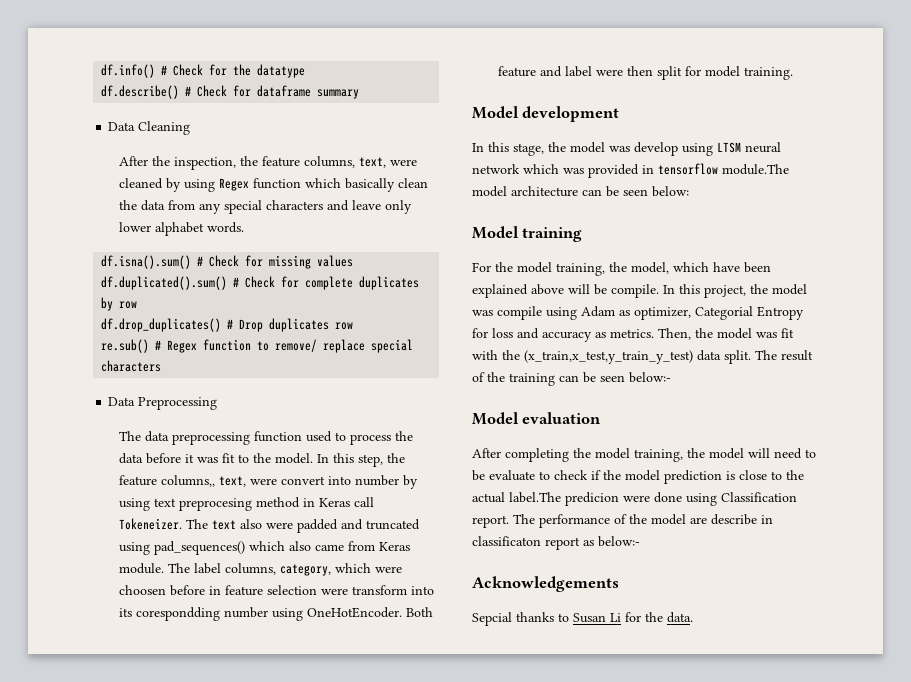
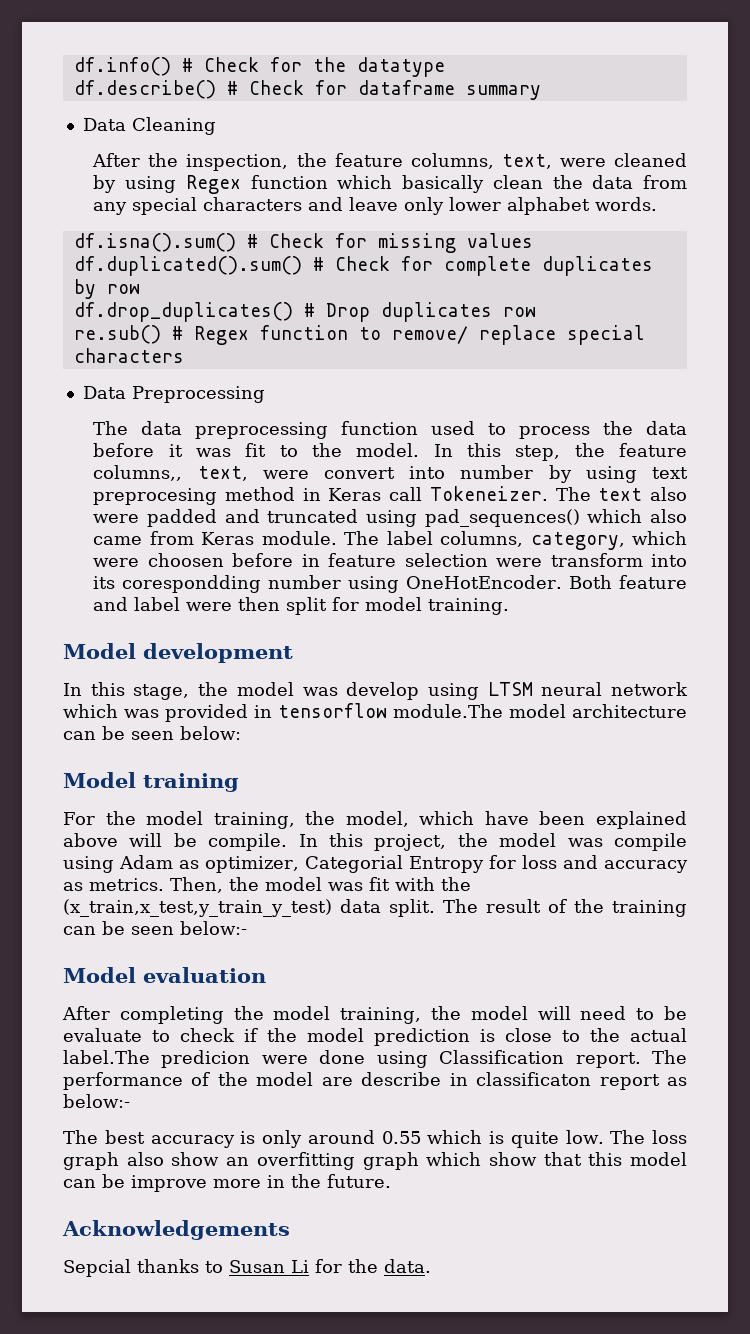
(640, 541) none -> [63,1130,687,1148] [63,1152,687,1170] [63,1174,391,1192] // The best accuracy is only around 0.55 which is quite low. The loss graph also show an overfitting graph which show that this model can be improve more in the future.

